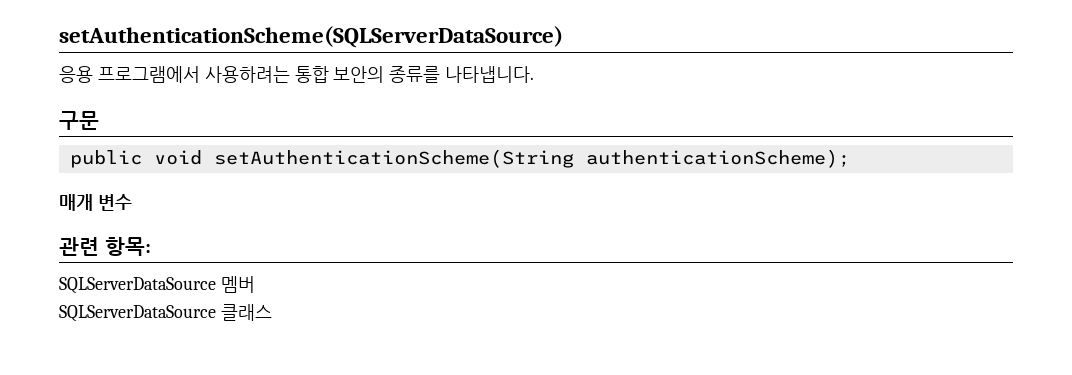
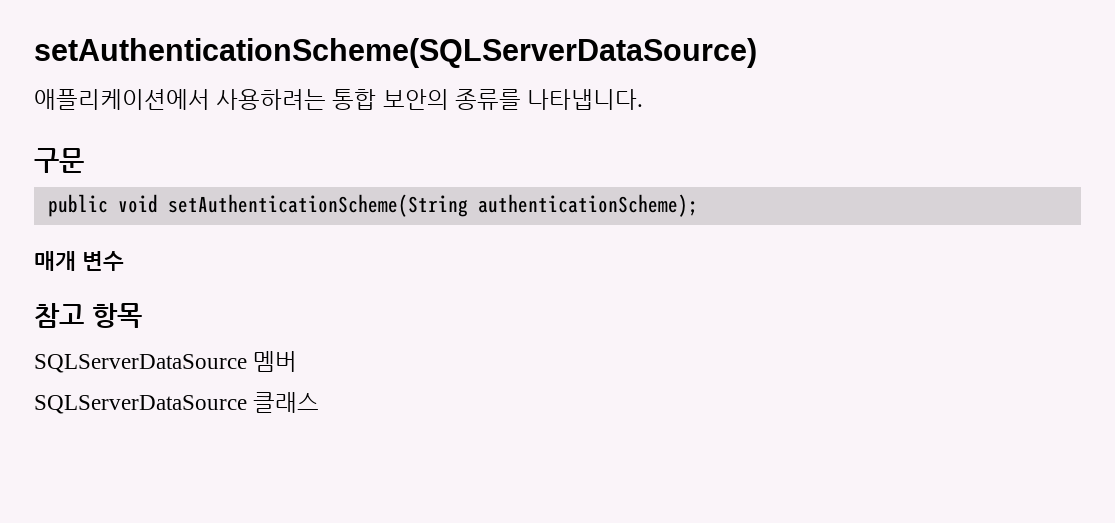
[59,66,200,83] 응용 프로그램에서 -> [34,89,210,110] 애플리케이션에서
[59,237,151,256] 관련 항목: -> [34,303,142,328] 참고 항목

